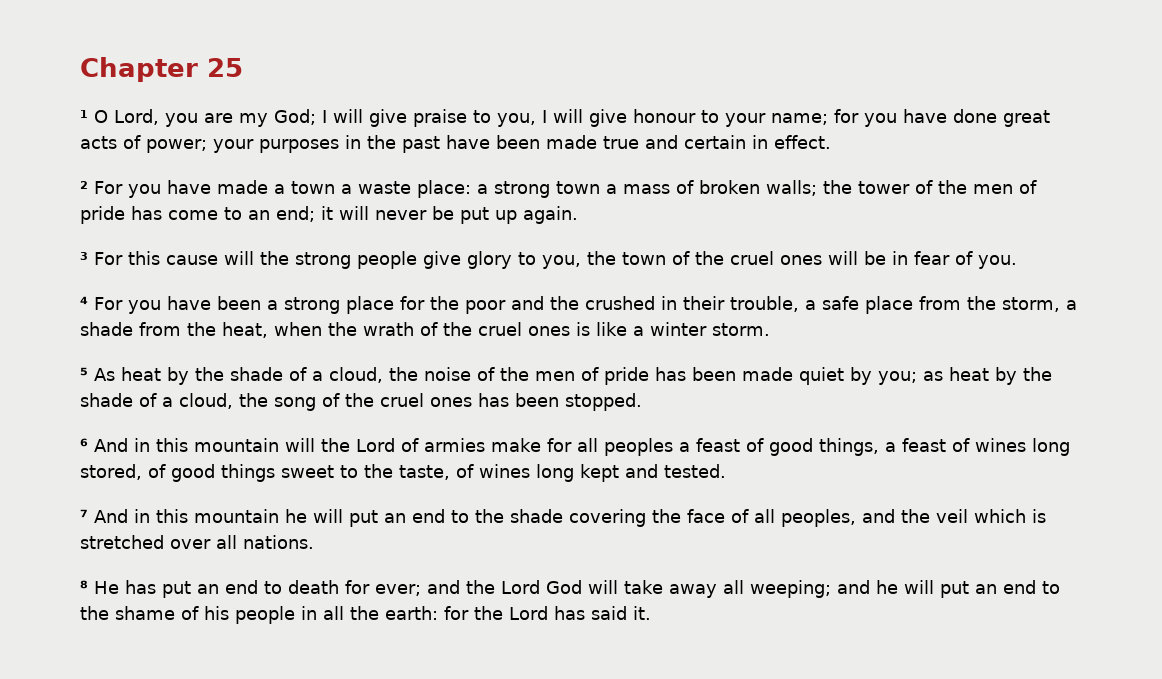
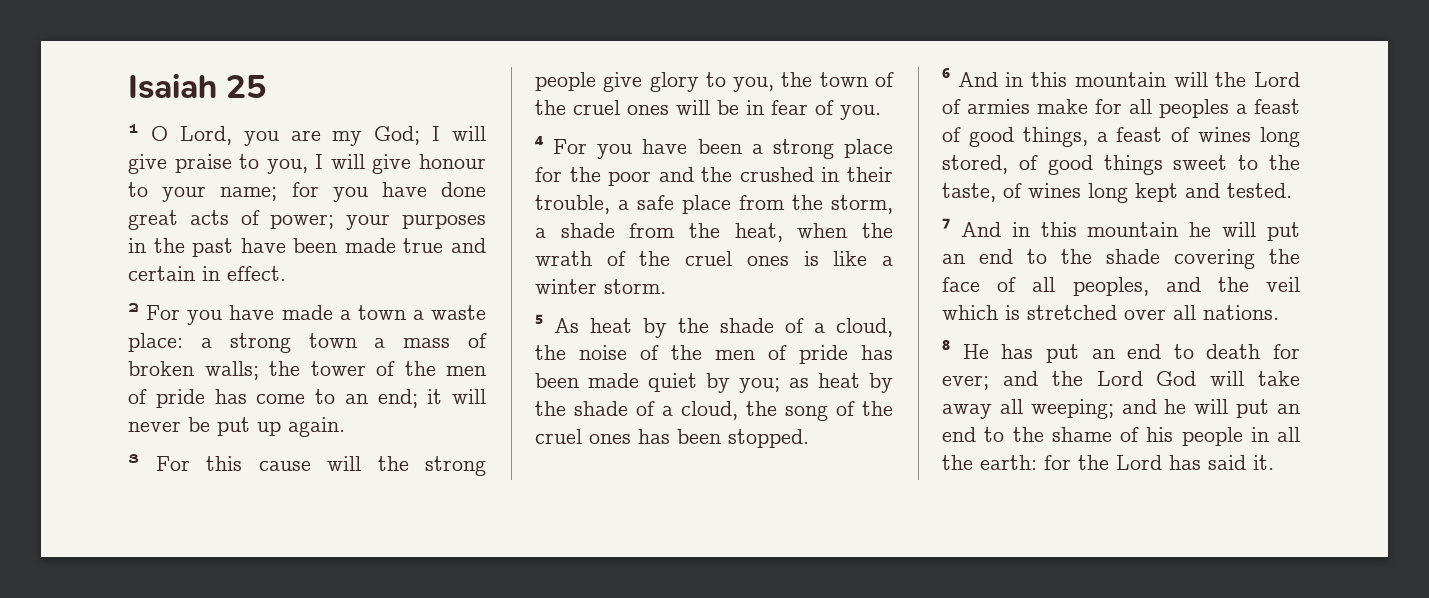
[80,57,198,82] Chapter -> [128,73,217,99] Isaiah

